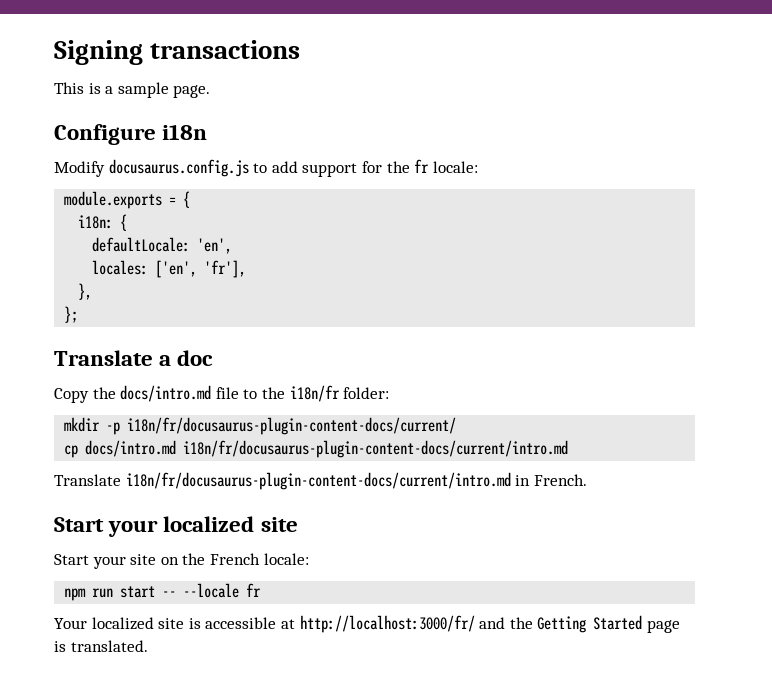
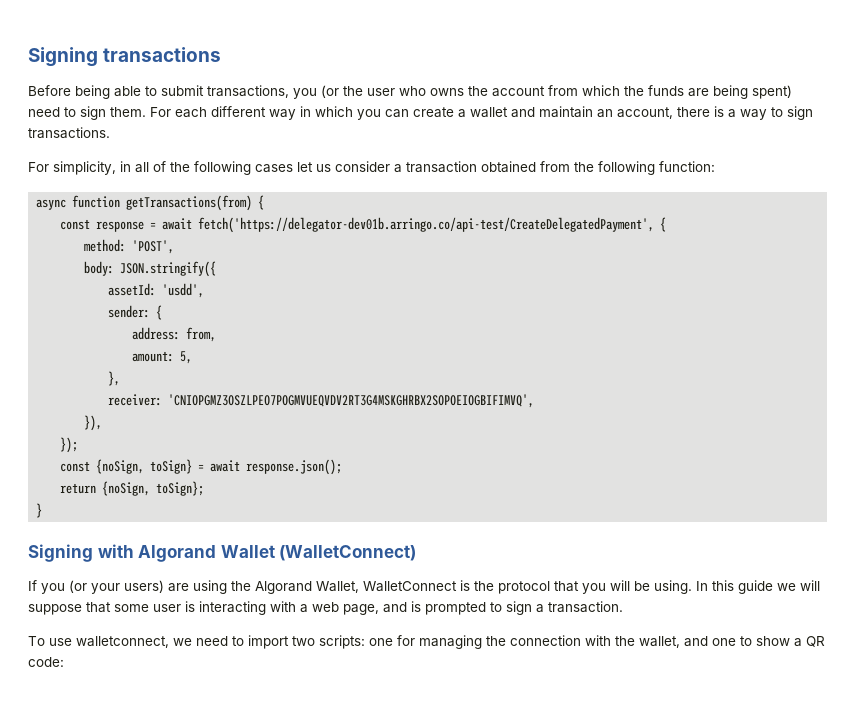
[54,82,211,98] [54,124,208,145] [54,159,478,177] [64,191,191,209] [78,214,128,231] [92,237,233,254] [92,260,247,278] [78,283,93,300] [64,306,79,323] [54,350,214,366] [54,385,390,403] [64,417,457,435] [64,440,569,458] [54,472,587,490] [54,516,298,537] [54,553,309,569] [64,583,262,601] [54,615,680,633] [54,640,148,652] This is a sample page. // Configure i18n // Modify docusaurus.config.js to add support for the fr locale: // module.exports = { // i18n: { // defaultLocale: 'en', // locales: ['en', 'fr'], // }, // }; // Translate a doc // Copy the docs/intro.md file to the i18n/fr folder: // mkdir -p i18n/fr/docusaurus-plugin-content-docs/current/ // cp docs/intro.md i18n/fr/docusaurus-plugin-content-docs/current/intro.md // Translate i18n/fr/docusaurus-plugin-content-docs/current/intro.md in French. // Start your localized site // Start your site on the French locale: // npm run start -- --locale fr // Your localized site is accessible at http://localhost:3000/fr/ and the Getting Started page is translated. -> [28,85,792,99] [28,106,813,120] [28,127,110,139] [28,161,715,175] [36,195,265,211] [60,217,667,233] [84,239,175,254] [84,261,217,277] [108,283,205,298] [108,305,163,320] [132,327,217,342] [132,351,193,364] [108,371,121,386] [108,394,535,408] [84,415,103,431] [60,437,79,453] [60,459,343,475] [60,481,205,496] [36,503,43,518] [28,544,417,562] [28,580,820,594] [28,601,623,615] [28,635,825,649] [28,657,64,667] Before being able to submit transactions, you (or the user who owns the account from which the funds are being spent) need to sign them. For each different way in which you can create a wallet and maintain an account, there is a way to sign transactions. // For simplicity, in all of the following cases let us consider a transaction obtained from the following function: // async function getTransactions(from) { // const response = await fetch('https://delegator-dev01b.arringo.co/api-test/CreateDelegatedPayment', { // method: 'POST', // body: JSON.stringify({ // assetId: 'usdd', // sender: { // address: from, // amount: 5, // }, // receiver: 'CNIOPGMZ3OSZLPEO7POGMVUEQVDV2RT3G4MSKGHRBX2SOPOEIOGBIFIMVQ', // }), // }); // const {noSign, toSign} = await response.json(); // return {noSign, toSign}; // } // Signing with Algorand Wallet (WalletConnect) // If you (or your users) are using the Algorand Wallet, WalletConnect is the protocol that you will be using. In this guide we will suppose that some user is interacting with a web page, and is prompted to sign a transaction. // To use walletconnect, we need to import two scripts: one for managing the connection with the wallet, and one to show a QR code:

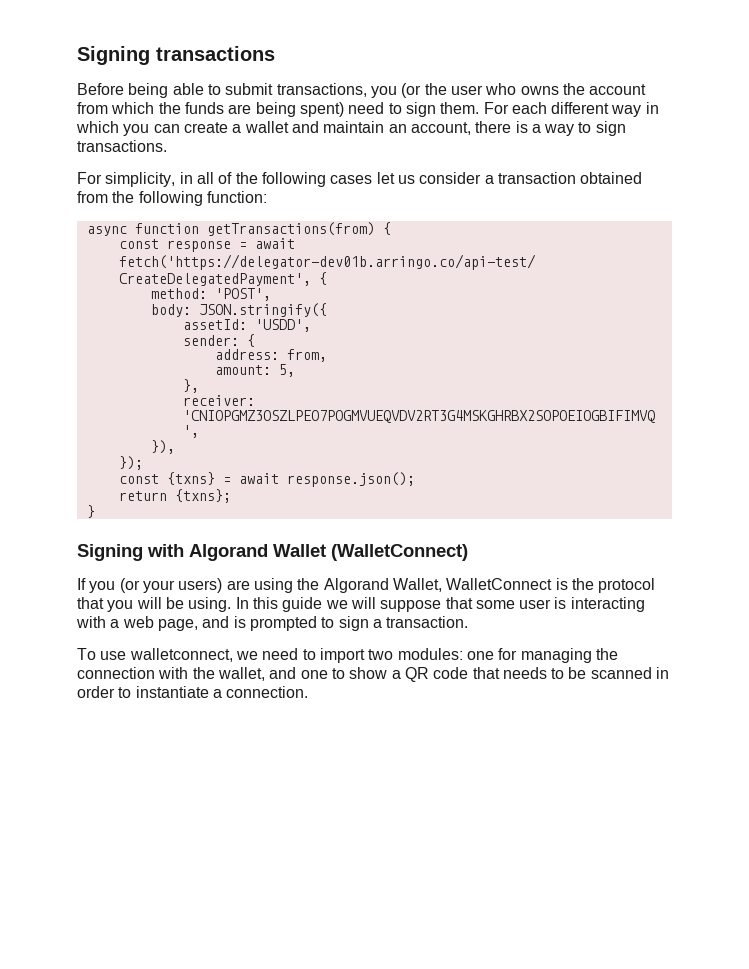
[162,283,205,298] 'usdd', -> [254,319,311,332] 'USDD',
[96,459,193,474] {noSign, toSign} -> [166,472,215,485] {txns}
[102,481,205,496] {noSign, toSign}; -> [174,489,231,503] {txns};
[319,635,365,649] scripts: -> [397,648,463,660] modules:
[28,657,64,667] code: -> [433,667,670,679] [77,686,309,698] code that needs to be scanned in order to instantiate a connection.

